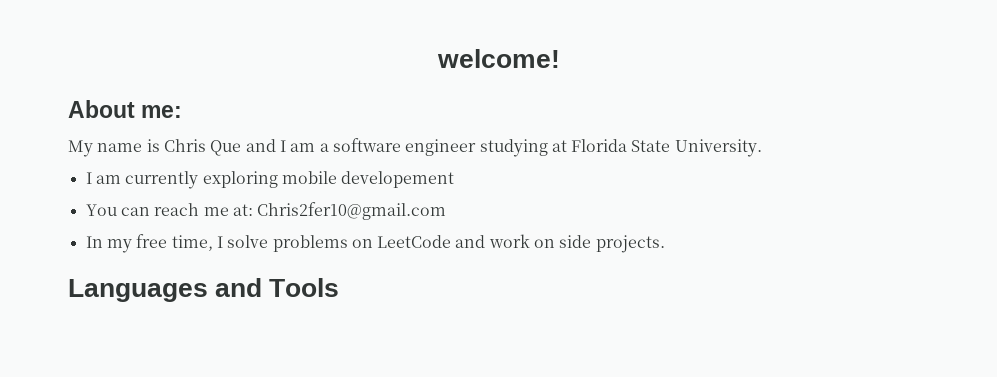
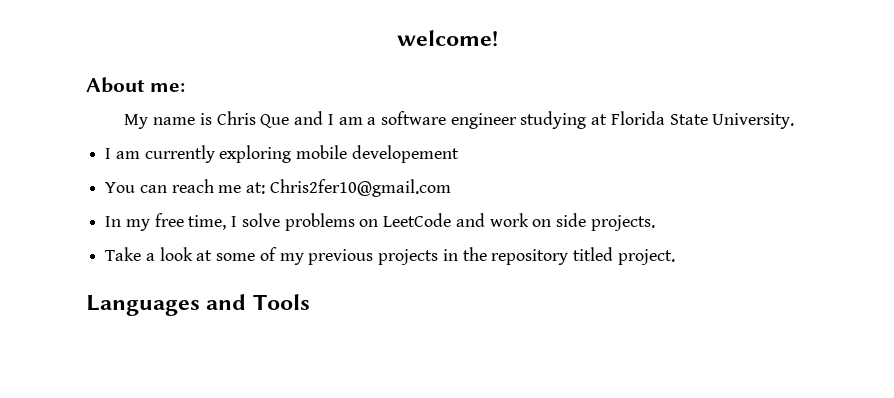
(665, 244) none -> [105,247,675,265] // Take a look at some of my previous projects in the repository titled project.

